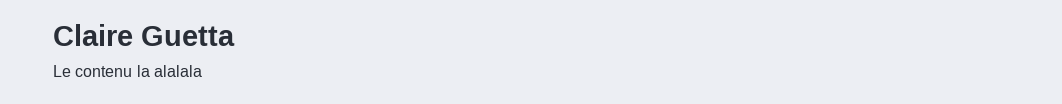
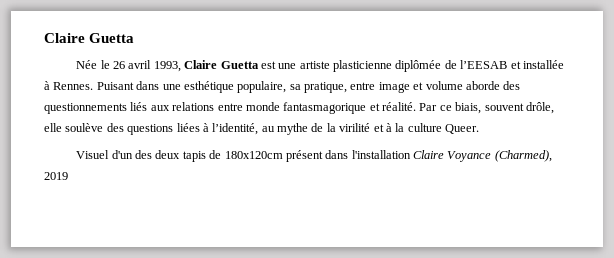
[53,65,202,77] Le contenu la alalala -> [76,60,564,72] [44,81,521,93] [44,102,554,114] [44,123,479,135] [76,150,552,162] [44,172,68,180] Née le 26 avril 1993, Claire Guetta est une artiste plasticienne diplômée de l’EESAB et installée à Rennes. Puisant dans une esthétique populaire, sa pratique, entre image et volume aborde des questionnements liés aux relations entre monde fantasmagorique et réalité. Par ce biais, souvent drôle, elle soulève des questions liées à l’identité, au mythe de la virilité et à la culture Queer. // Visuel d'un des deux tapis de 180x120cm présent dans l'installation Claire Voyance (Charmed), 2019

